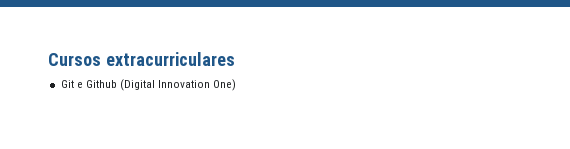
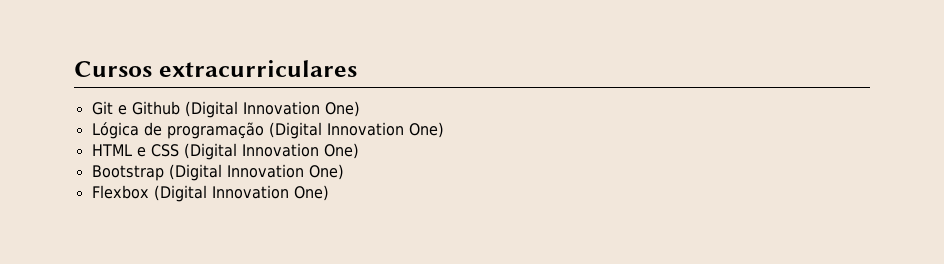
(237, 85) none -> [91,122,444,139] [91,143,359,160] [91,164,344,181] [91,185,329,202] // Lógica de programação (Digital Innovation One) // HTML e CSS (Digital Innovation One) // Bootstrap (Digital Innovation One) // Flexbox (Digital Innovation One)

